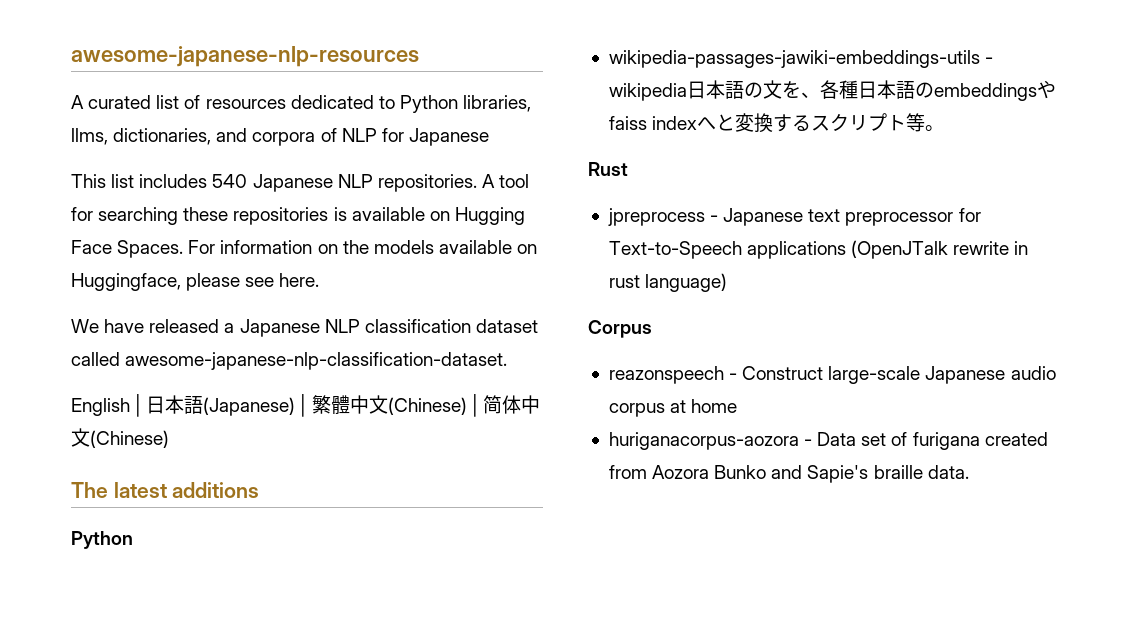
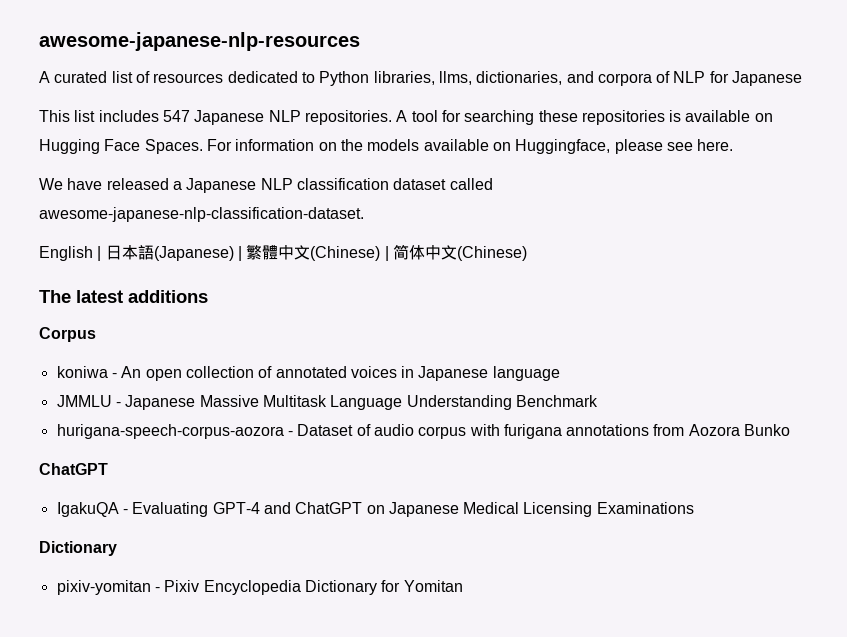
[212,174,248,188] 540 -> [162,110,190,122] 547
[71,531,133,549] [608,50,994,68] [608,80,1056,101] [608,113,945,133] [588,162,628,176] [607,208,981,226] [608,240,1029,259] [608,273,728,292] [588,320,652,338] [608,366,1056,384] [608,399,738,417] [608,432,1048,450] [608,465,969,483] Python // wikipedia-passages-jawiki-embeddings-utils - wikipedia日本語の文を、各種日本語のembeddingsやfaiss indexへと変換するスクリプト等。 // Rust // jpreprocess - Japanese text preprocessor for Text-to-Speech applications (OpenJTalk rewrite in rust language) // Corpus // reazonspeech - Construct large-scale Japanese audio corpus at home // huriganacorpus-aozora - Data set of furigana created from Aozora Bunko and Sapie's braille data. -> [39,327,96,342] [56,366,560,381] [56,395,598,410] [56,424,791,439] [39,463,108,475] [56,502,694,517] [39,541,117,556] [56,580,463,595] Corpus // koniwa - An open collection of annotated voices in Japanese language // JMMLU - Japanese Massive Multitask Language Understanding Benchmark // hurigana-speech-corpus-aozora - Dataset of audio corpus with furigana annotations from Aozora Bunko // ChatGPT // IgakuQA - Evaluating GPT-4 and ChatGPT on Japanese Medical Licensing Examinations // Dictionary // pixiv-yomitan - Pixiv Encyclopedia Dictionary for Yomitan

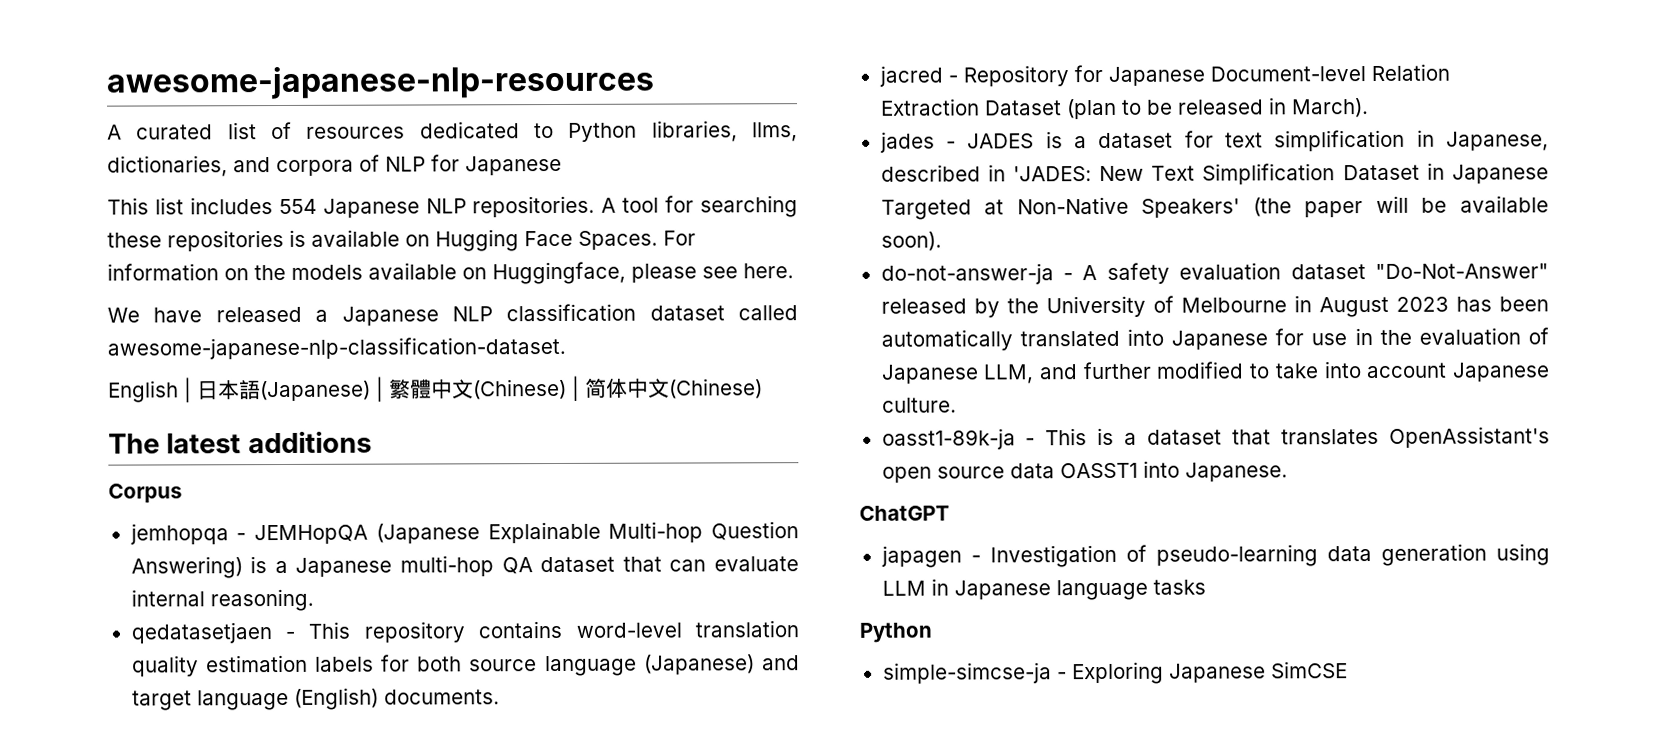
[162,110,190,122] 547 -> [278,198,317,215] 554
[56,366,560,381] [56,395,598,410] [56,424,791,439] [39,463,108,475] [56,502,694,517] [39,541,117,556] [56,580,463,595] koniwa - An open collection of annotated voices in Japanese language // JMMLU - Japanese Massive Multitask Language Understanding Benchmark // hurigana-speech-corpus-aozora - Dataset of audio corpus with furigana annotations from Aozora Bunko // ChatGPT // IgakuQA - Evaluating GPT-4 and ChatGPT on Japanese Medical Licensing Examinations // Dictionary // pixiv-yomitan - Pixiv Encyclopedia Dictionary for Yomitan -> [129,521,800,545] [130,555,800,579] [130,588,314,612] [130,620,799,644] [131,654,800,677] [131,687,500,711] [878,63,1450,87] [879,97,1369,120] [879,129,1549,153] [880,162,1549,185] [880,195,1549,220] [880,231,942,251] [880,262,1549,285] [880,295,1549,318] [880,327,1549,351] [880,361,1551,384] [881,397,957,413] [881,426,1550,450] [881,460,1288,483] [859,505,950,521] [880,543,1550,568] [881,578,1206,601] [859,622,932,643] [882,661,1348,685] jemhopqa - JEMHopQA (Japanese Explainable Multi-hop Question Answering) is a Japanese multi-hop QA dataset that can evaluate internal reasoning. // qedatasetjaen - This repository contains word-level translation quality estimation labels for both source language (Japanese) and target language (English) documents. // jacred - Repository for Japanese Document-level Relation Extraction Dataset (plan to be released in March). // jades - JADES is a dataset for text simplification in Japanese, described in 'JADES: New Text Simplification Dataset in Japanese Targeted at Non-Native Speakers' (the paper will be available soon). // do-not-answer-ja - A safety evaluation dataset "Do-Not-Answer" released by the University of Melbourne in August 2023 has been automatically translated into Japanese for use in the evaluation of Japanese LLM, and further modified to take into account Japanese culture. // oasst1-89k-ja - This is a dataset that translates OpenAssistant's open source data OASST1 into Japanese. // ChatGPT // japagen - Investigation of pseudo-learning data generation using LLM in Japanese language tasks // Python // simple-simcse-ja - Exploring Japanese SimCSE

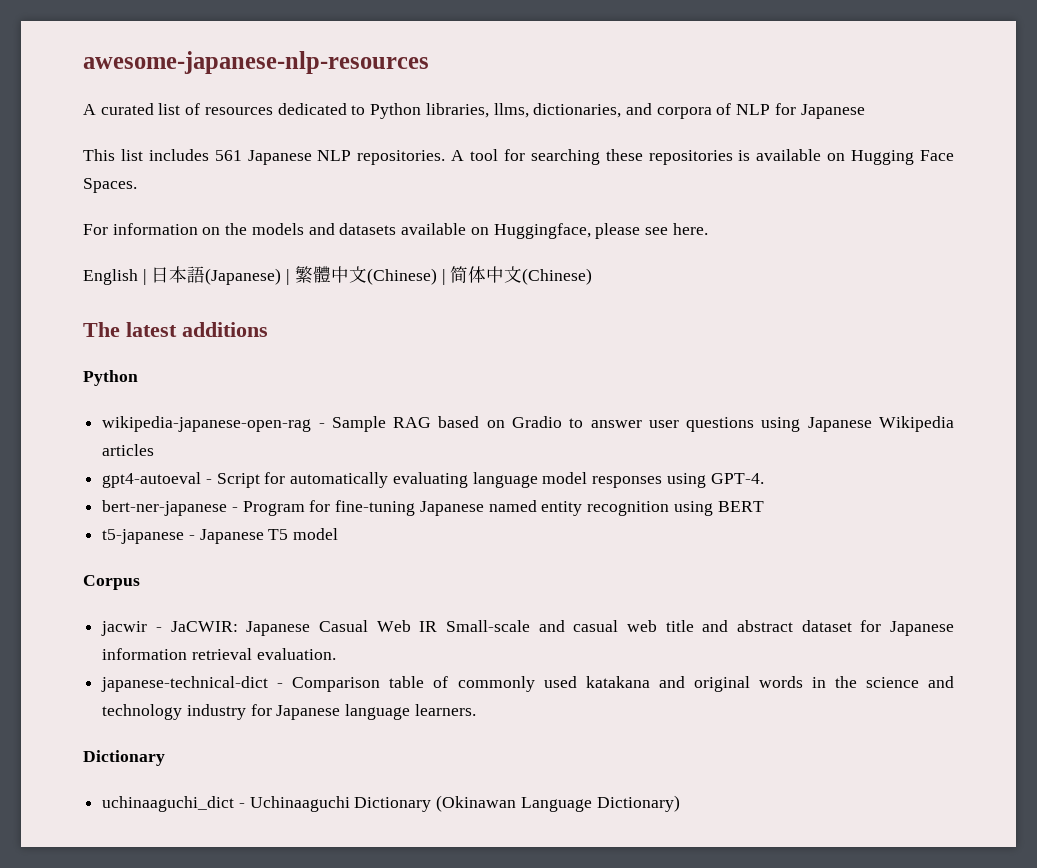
[278,198,317,215] 554 -> [214,150,242,161] 561
(658, 240) none -> (137, 185) //
(363, 272) none -> [308,223,397,235] and datasets
[107,303,798,326] [107,336,566,360] // We have released a Japanese NLP classification dataset called awesome-japanese-nlp-classification-dataset. -> (708, 229) none
[108,483,182,503] [129,521,800,545] [130,555,800,579] [130,588,314,612] [130,620,799,644] [131,654,800,677] [131,687,500,711] [878,63,1450,87] [879,97,1369,120] [879,129,1549,153] [880,162,1549,185] [880,195,1549,220] [880,231,942,251] [880,262,1549,285] [880,295,1549,318] [880,327,1549,351] [880,361,1551,384] [881,397,957,413] [881,426,1550,450] [881,460,1288,483] [859,505,950,521] [880,543,1550,568] [881,578,1206,601] [859,622,932,643] [882,661,1348,685] Corpus // jemhopqa - JEMHopQA (Japanese Explainable Multi-hop Question Answering) is a Japanese multi-hop QA dataset that can evaluate internal reasoning. // qedatasetjaen - This repository contains word-level translation quality estimation labels for both source language (Japanese) and target language (English) documents. // jacred - Repository for Japanese Document-level Relation Extraction Dataset (plan to be released in March). // jades - JADES is a dataset for text simplification in Japanese, described in 'JADES: New Text Simplification Dataset in Japanese Targeted at Non-Native Speakers' (the paper will be available soon). // do-not-answer-ja - A safety evaluation dataset "Do-Not-Answer" released by the University of Melbourne in August 2023 has been automatically translated into Japanese for use in the evaluation of Japanese LLM, and further modified to take into account Japanese culture. // oasst1-89k-ja - This is a dataset that translates OpenAssistant's open source data OASST1 into Japanese. // ChatGPT // japagen - Investigation of pseudo-learning data generation using LLM in Japanese language tasks // Python // simple-simcse-ja - Exploring Japanese SimCSE -> [83,370,138,386] [102,416,955,432] [102,444,155,456] [102,472,764,488] [102,500,764,516] [102,528,339,544] [83,575,140,590] [101,620,954,636] [102,648,336,660] [101,676,955,692] [102,704,476,720] [83,750,165,766] [102,795,680,812] Python // wikipedia-japanese-open-rag - Sample RAG based on Gradio to answer user questions using Japanese Wikipedia articles // gpt4-autoeval - Script for automatically evaluating language model responses using GPT-4. // bert-ner-japanese - Program for fine-tuning Japanese named entity recognition using BERT // t5-japanese - Japanese T5 model // Corpus // jacwir - JaCWIR: Japanese Casual Web IR Small-scale and casual web title and abstract dataset for Japanese information retrieval evaluation. // japanese-technical-dict - Comparison table of commonly used katakana and original words in the science and technology industry for Japanese language learners. // Dictionary // uchinaaguchi_dict - Uchinaaguchi Dictionary (Okinawan Language Dictionary)

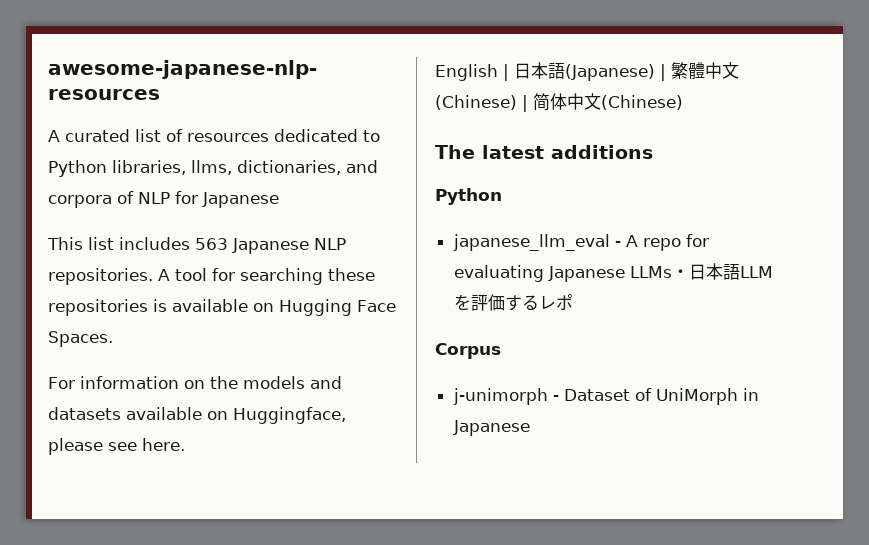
[214,150,242,161] 561 -> [195,238,228,250] 563
[102,416,955,432] [102,444,155,456] [102,472,764,488] [102,500,764,516] [102,528,339,544] [83,575,140,590] [101,620,954,636] [102,648,336,660] [101,676,955,692] [102,704,476,720] [83,750,165,766] [102,795,680,812] wikipedia-japanese-open-rag - Sample RAG based on Gradio to answer user questions using Japanese Wikipedia articles // gpt4-autoeval - Script for automatically evaluating language model responses using GPT-4. // bert-ner-japanese - Program for fine-tuning Japanese named entity recognition using BERT // t5-japanese - Japanese T5 model // Corpus // jacwir - JaCWIR: Japanese Casual Web IR Small-scale and casual web title and abstract dataset for Japanese information retrieval evaluation. // japanese-technical-dict - Comparison table of commonly used katakana and original words in the science and technology industry for Japanese language learners. // Dictionary // uchinaaguchi_dict - Uchinaaguchi Dictionary (Okinawan Language Dictionary) -> [452,234,709,251] [453,263,773,282] [453,294,573,311] [435,343,501,359] [452,388,759,405] [452,420,530,436] japanese_llm_eval - A repo for evaluating Japanese LLMs・日本語LLMを評価するレポ // Corpus // j-unimorph - Dataset of UniMorph in Japanese

